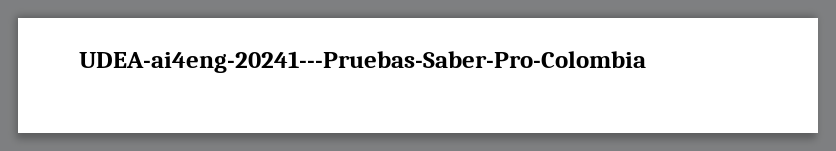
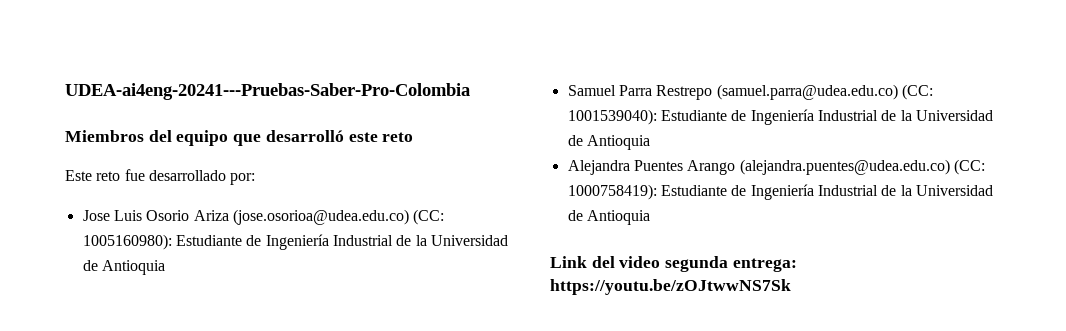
(646, 62) none -> [65,130,414,146] [65,169,256,185] [82,209,445,225] [82,234,508,250] [82,260,165,275] [567,84,933,100] [567,109,993,125] [567,135,650,150] [567,159,985,175] [567,184,993,200] [567,210,650,225] [550,256,797,272] [550,279,791,295] // Miembros del equipo que desarrolló este reto // Este reto fue desarrollado por: // Jose Luis Osorio Ariza (jose.osorioa@udea.edu.co) (CC: 1005160980): Estudiante de Ingeniería Industrial de la Universidad de Antioquia // Samuel Parra Restrepo (samuel.parra@udea.edu.co) (CC: 1001539040): Estudiante de Ingeniería Industrial de la Universidad de Antioquia // Alejandra Puentes Arango (alejandra.puentes@udea.edu.co) (CC: 1000758419): Estudiante de Ingeniería Industrial de la Universidad de Antioquia // Link del video segunda entrega: https://youtu.be/zOJtwwNS7Sk

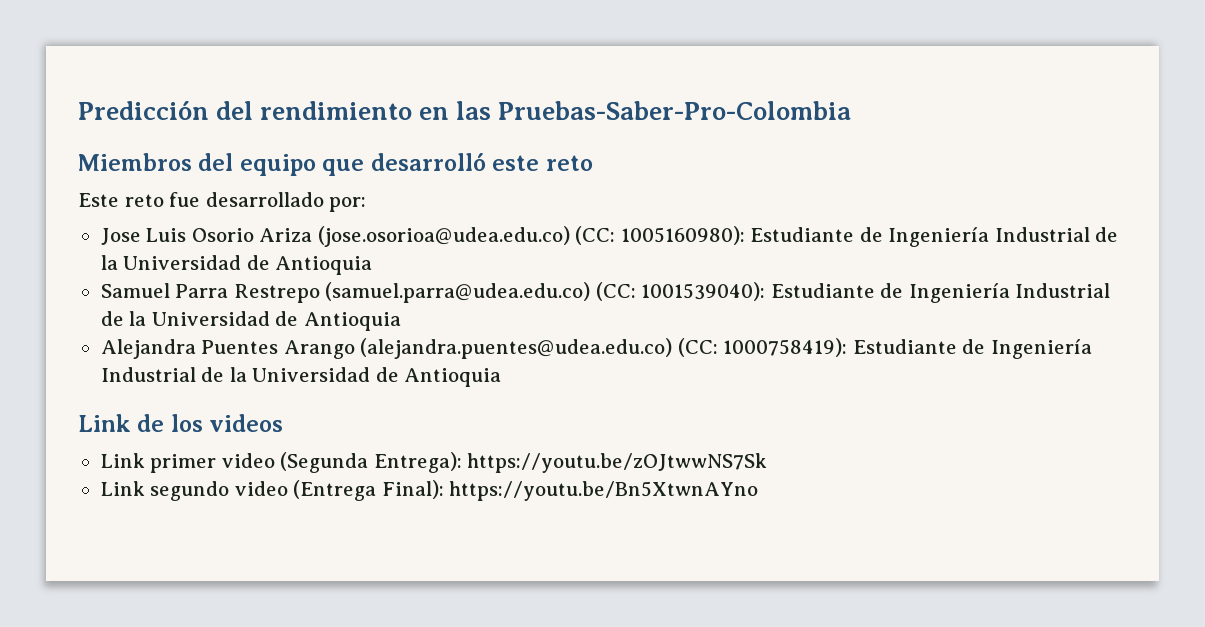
[65,83,470,100] UDEA-ai4eng-20241---Pruebas-Saber-Pro-Colombia -> [78,100,852,120] Predicción del rendimiento en las Pruebas-Saber-Pro-Colombia
[591,256,797,272] [550,279,791,295] del video segunda entrega: https://youtu.be/zOJtwwNS7Sk -> [137,414,284,432] [100,452,768,473] [100,480,759,501] de los videos // Link primer video (Segunda Entrega): https://youtu.be/zOJtwwNS7Sk // Link segundo video (Entrega Final): https://youtu.be/Bn5XtwnAYno

